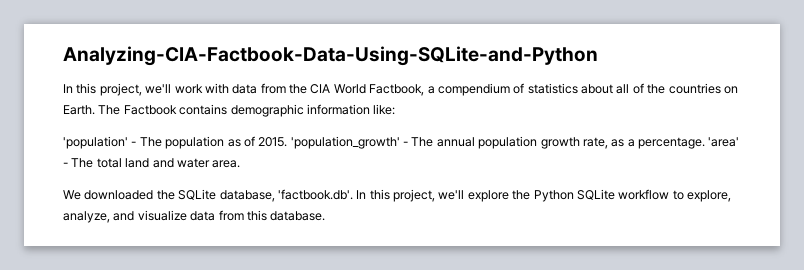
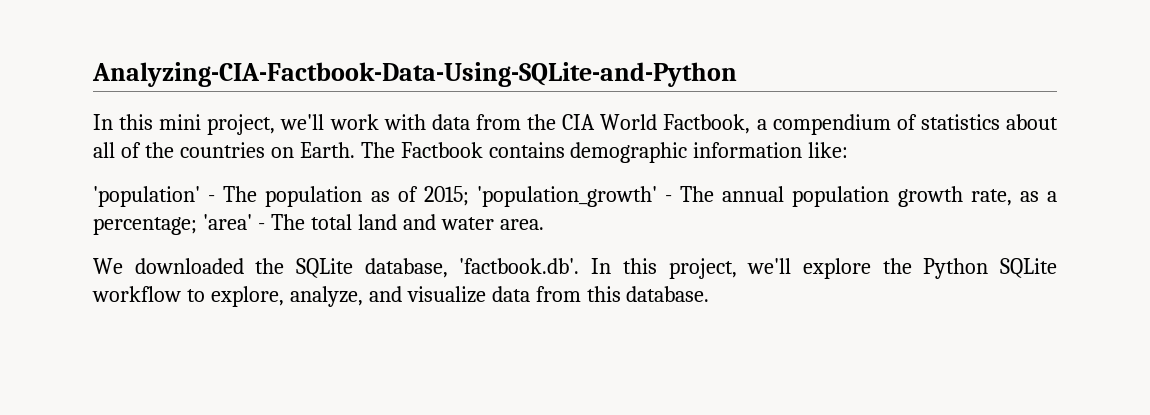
(97, 88) none -> [159,114,202,130] mini
[258,137,288,147] 2015. -> [423,186,469,206] 2015;
[638,137,705,149] percentage. -> [93,217,197,235] percentage;

